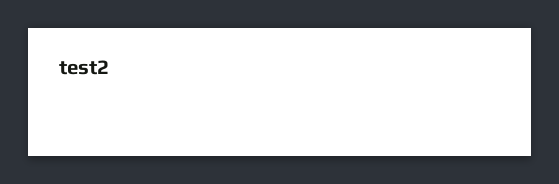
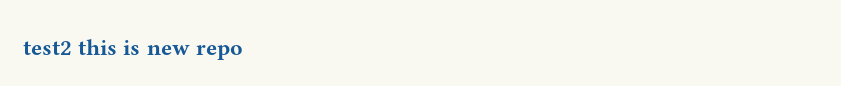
(109, 67) none -> [78,39,243,60] this is new repo

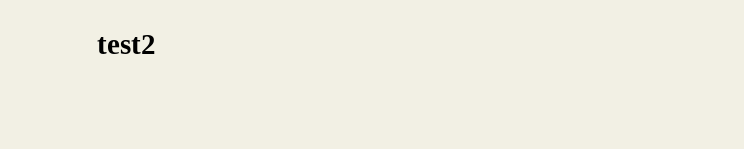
[78,39,243,60] this is new repo -> (156, 44) none

